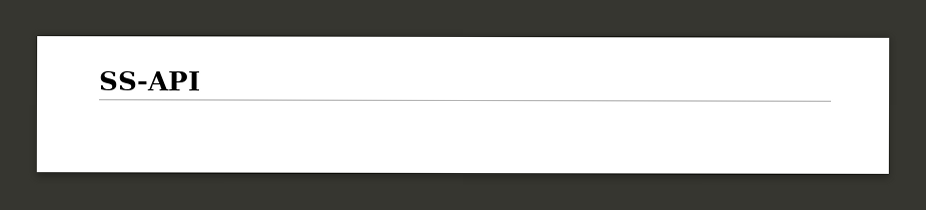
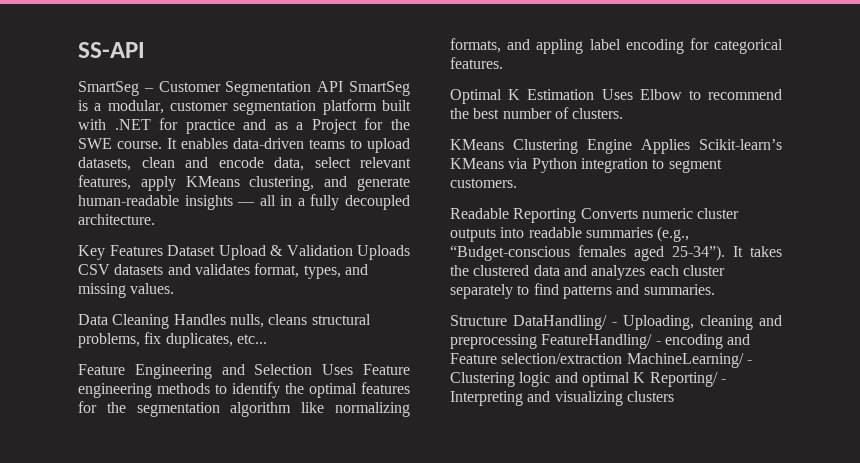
(201, 81) none -> [78,81,411,96] [78,99,411,115] [78,118,410,134] [78,138,410,153] [78,157,411,171] [78,175,410,191] [78,194,410,210] [78,214,155,225] [78,245,410,260] [78,263,368,279] [78,283,175,298] [78,314,371,329] [78,332,267,348] [78,364,410,379] [78,382,410,398] [78,401,411,417] [450,38,783,54] [450,57,503,69] [450,89,782,104] [450,107,624,119] [450,139,782,154] [450,158,722,173] [450,178,517,188] [450,208,740,223] [450,226,690,242] [450,245,782,261] [450,265,725,280] [450,283,715,299] [450,315,782,330] [450,334,751,349] [450,353,752,368] [450,372,726,387] [450,391,674,406] // SmartSeg – Customer Segmentation API SmartSeg is a modular, customer segmentation platform built with .NET for practice and as a Project for the SWE course. It enables data-driven teams to upload datasets, clean and encode data, select relevant features, apply KMeans clustering, and generate human-readable insights — all in a fully decoupled architecture. // Key Features Dataset Upload & Validation Uploads CSV datasets and validates format, types, and missing values. // Data Cleaning Handles nulls, cleans structural problems, fix duplicates, etc... // Feature Engineering and Selection Uses Feature engineering methods to identify the optimal features for the segmentation algorithm like normalizing formats, and appling label encoding for categorical features. // Optimal K Estimation Uses Elbow to recommend the best number of clusters. // KMeans Clustering Engine Applies Scikit-learn’s KMeans via Python integration to segment customers. // Readable Reporting Converts numeric cluster outputs into readable summaries (e.g., “Budget-conscious females aged 25-34”). It takes the clustered data and analyzes each cluster separately to find patterns and summaries. // Structure DataHandling/ - Uploading, cleaning and preprocessing FeatureHandling/ - encoding and Feature selection/extraction MachineLearning/ - Clustering logic and optimal K Reporting/ - Interpreting and visualizing clusters

